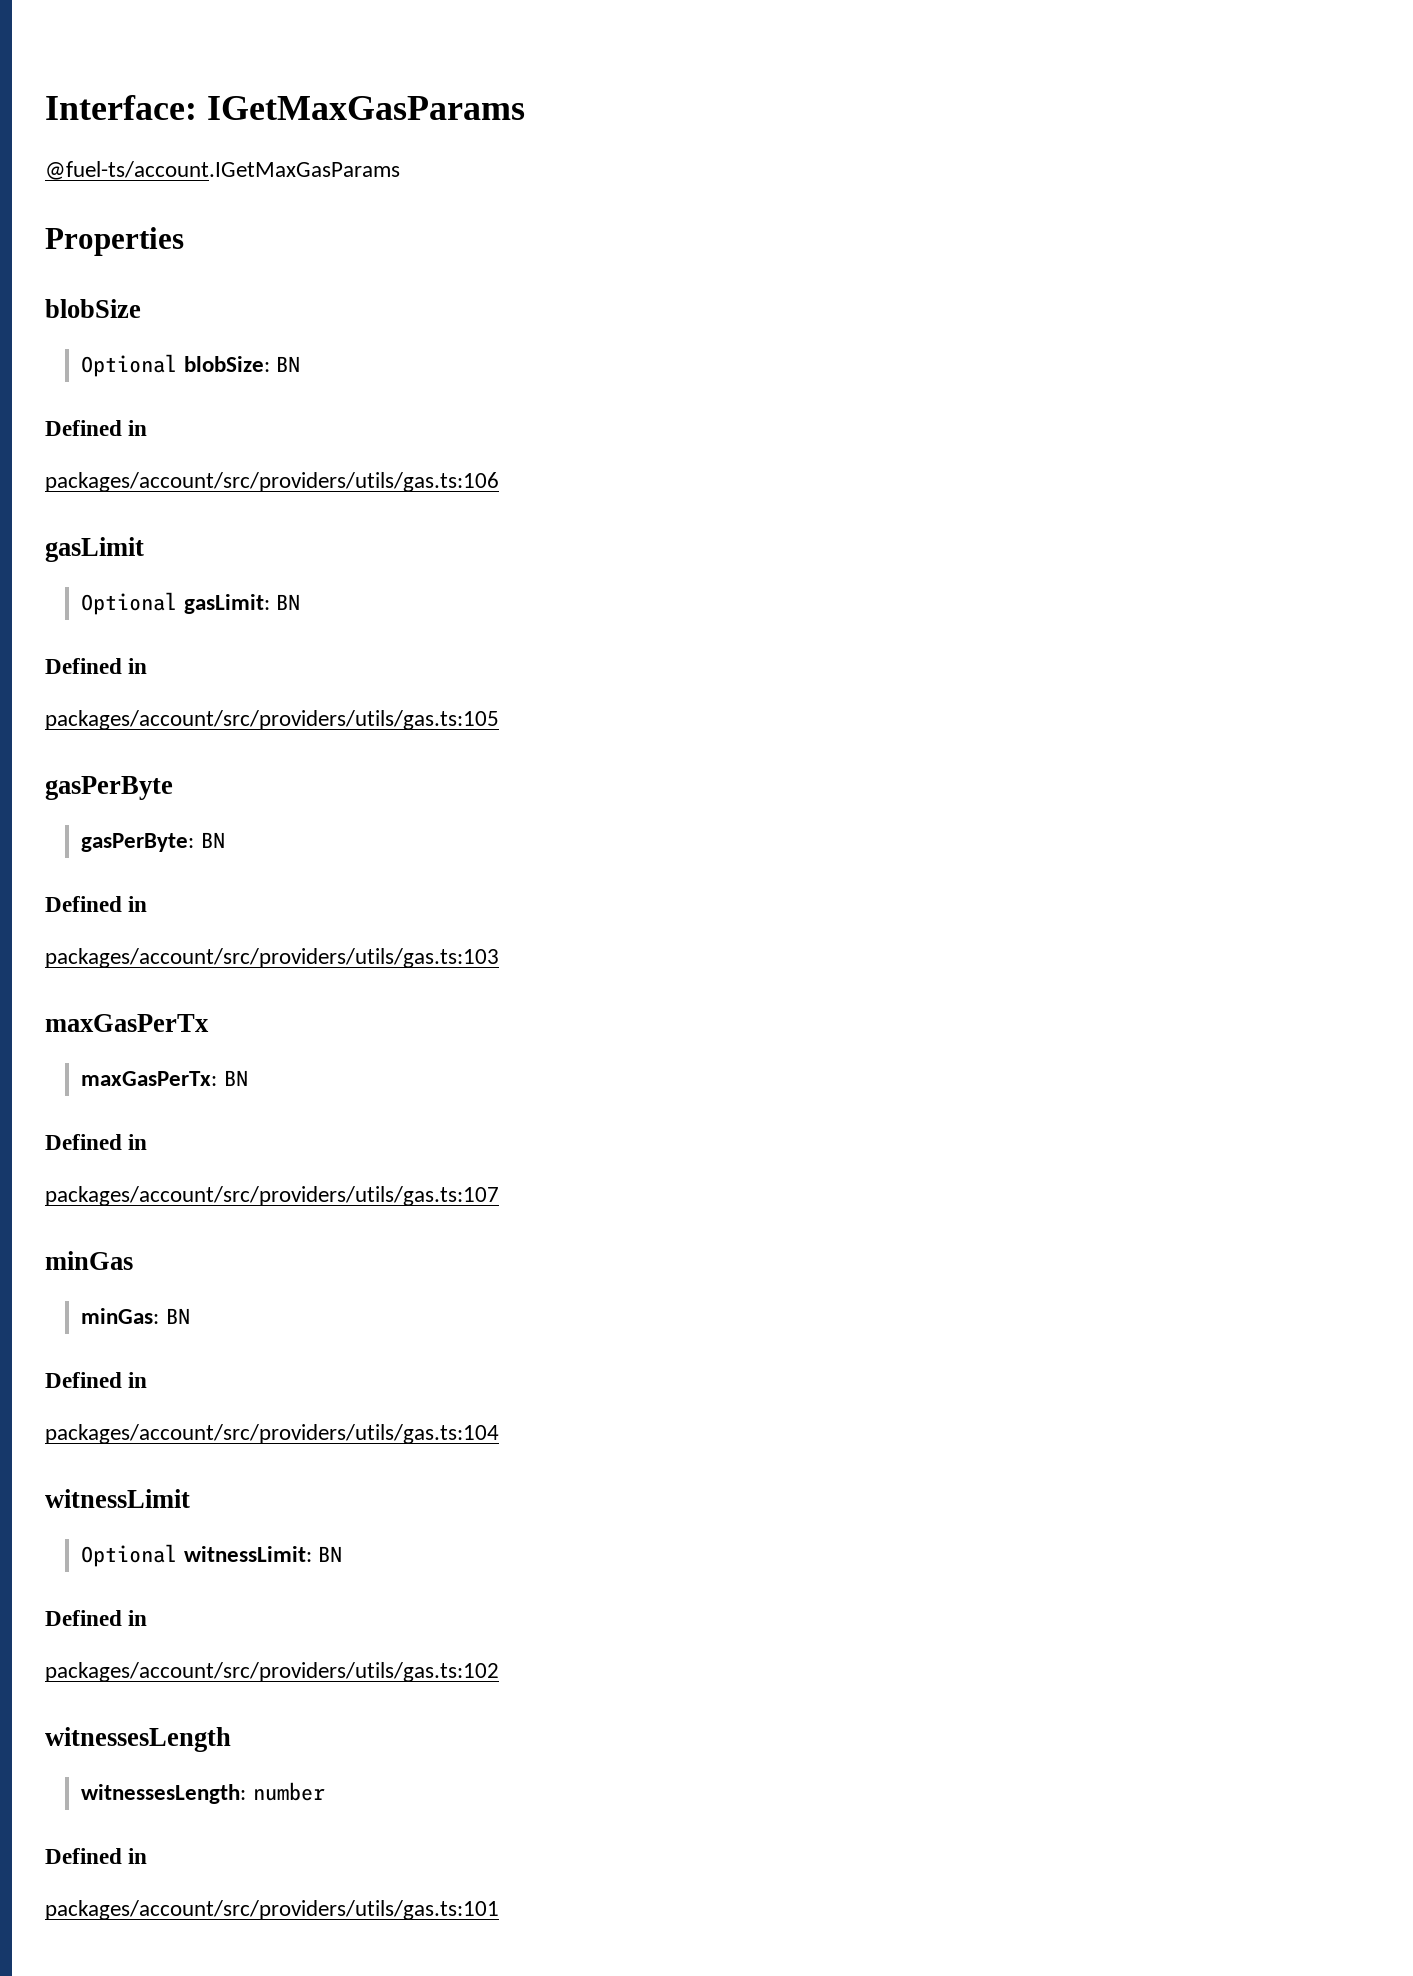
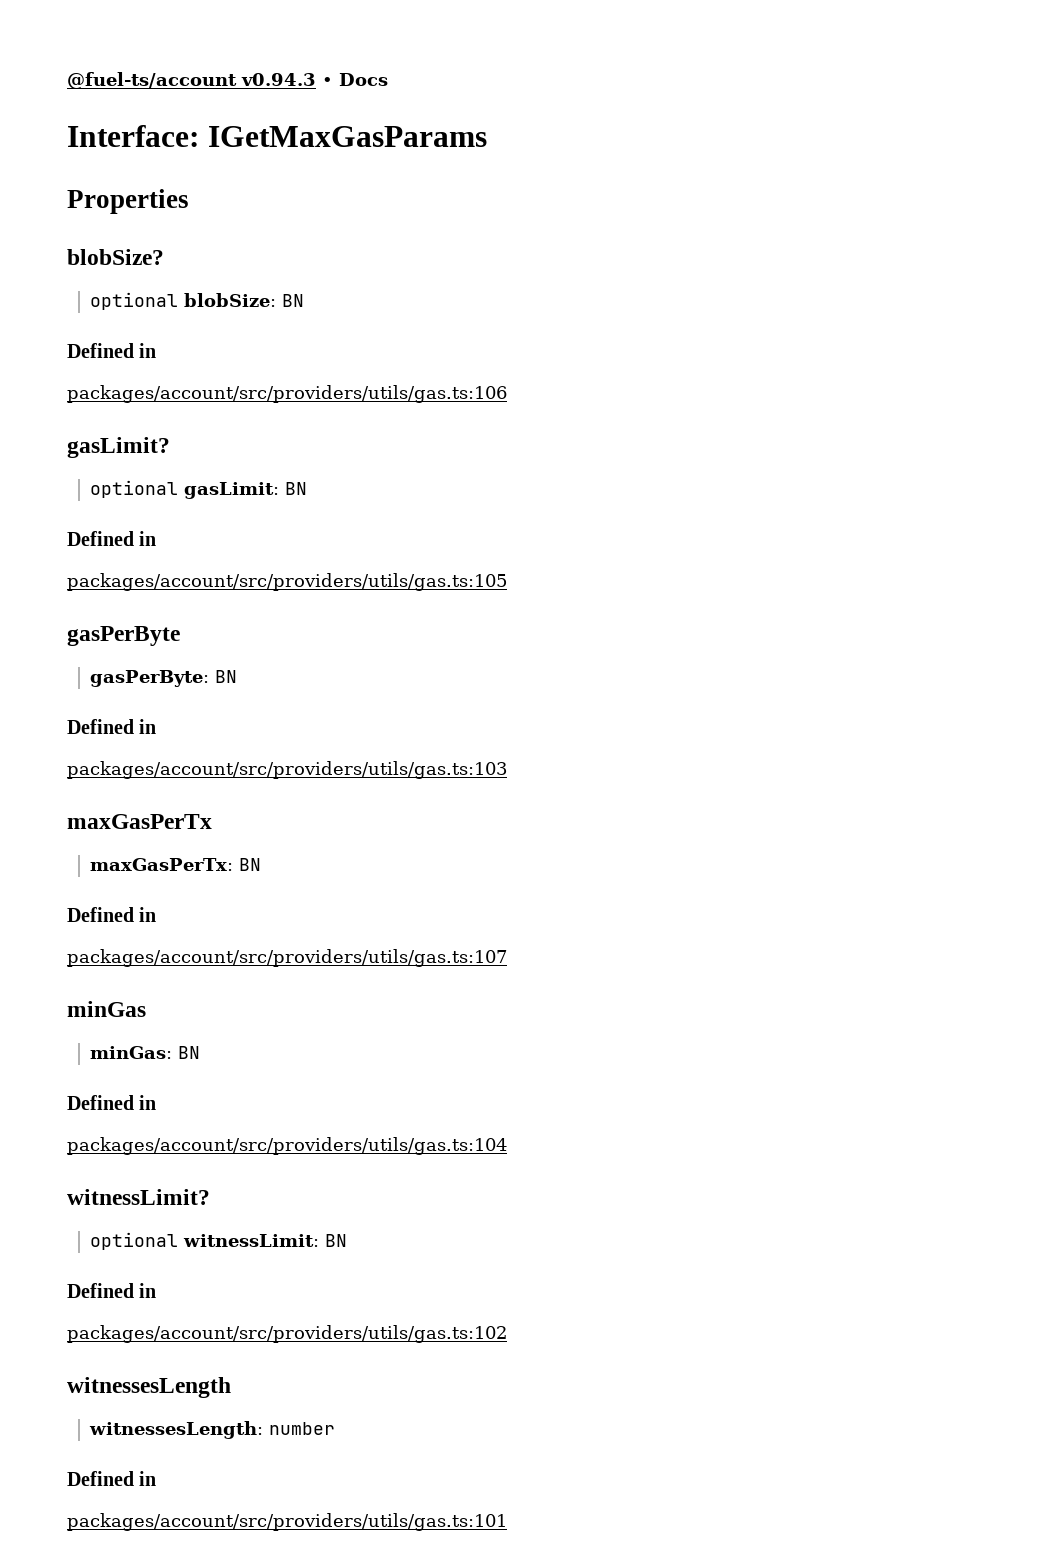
(45, 107) none -> [67,72,388,89] @fuel-ts/account v0.94.3 • Docs //
[45,161,400,180] // @fuel-ts/account.IGetMaxGasParams -> (487, 136) none
[45,299,141,318] [81,354,178,377] blobSize // Optional -> [67,249,164,265] [90,292,179,310] blobSize? // optional
[45,537,144,562] [81,592,178,615] gasLimit // Optional -> [67,437,170,458] [90,480,179,498] gasLimit? // optional
[45,1489,190,1508] [81,1544,178,1567] witnessLimit // Optional -> [67,1189,210,1205] [90,1232,179,1250] witnessLimit? // optional

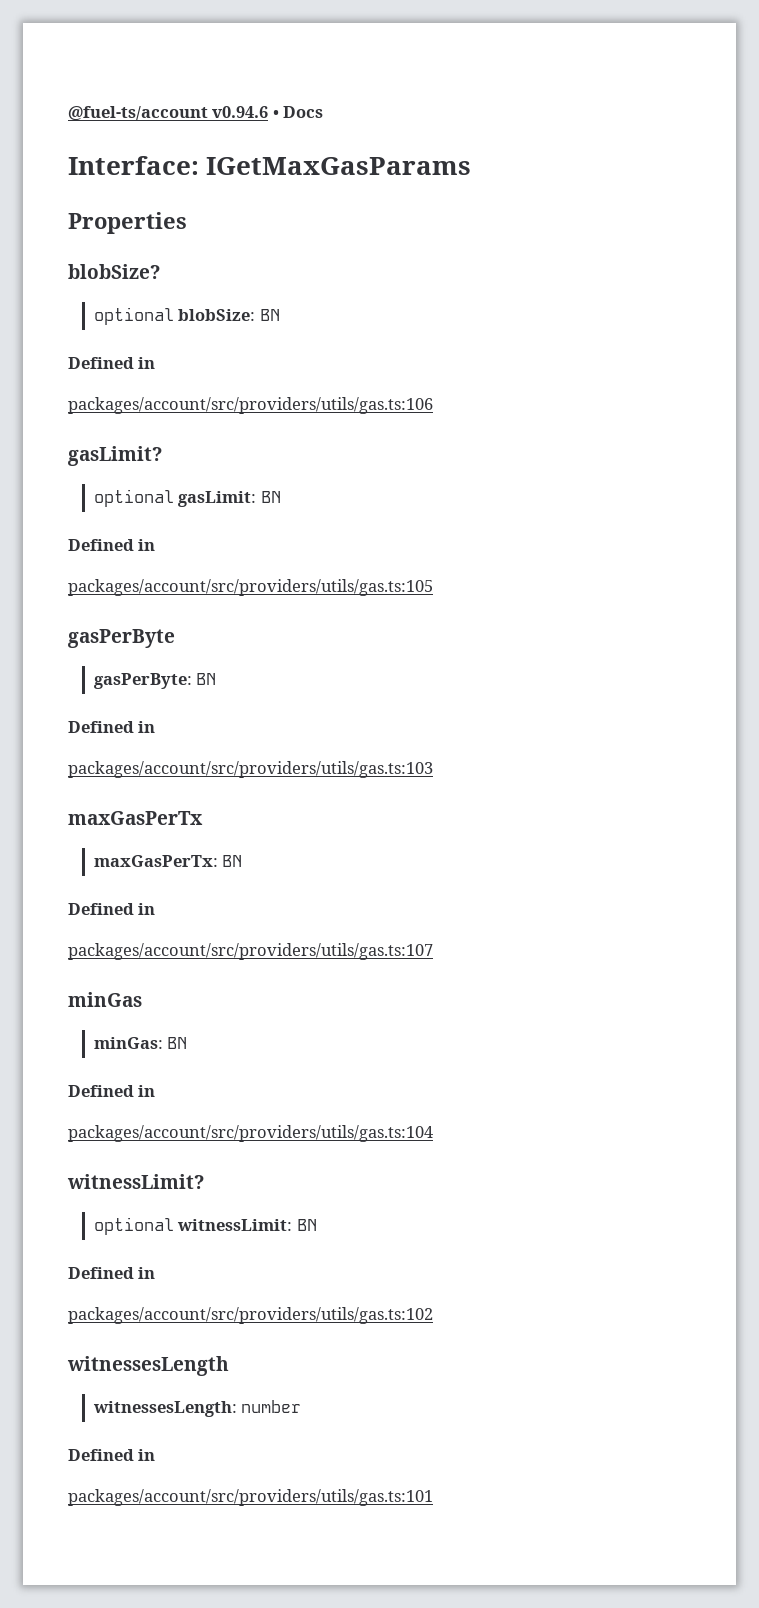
[241,73,316,86] v0.94.3 -> [212,106,269,118] v0.94.6

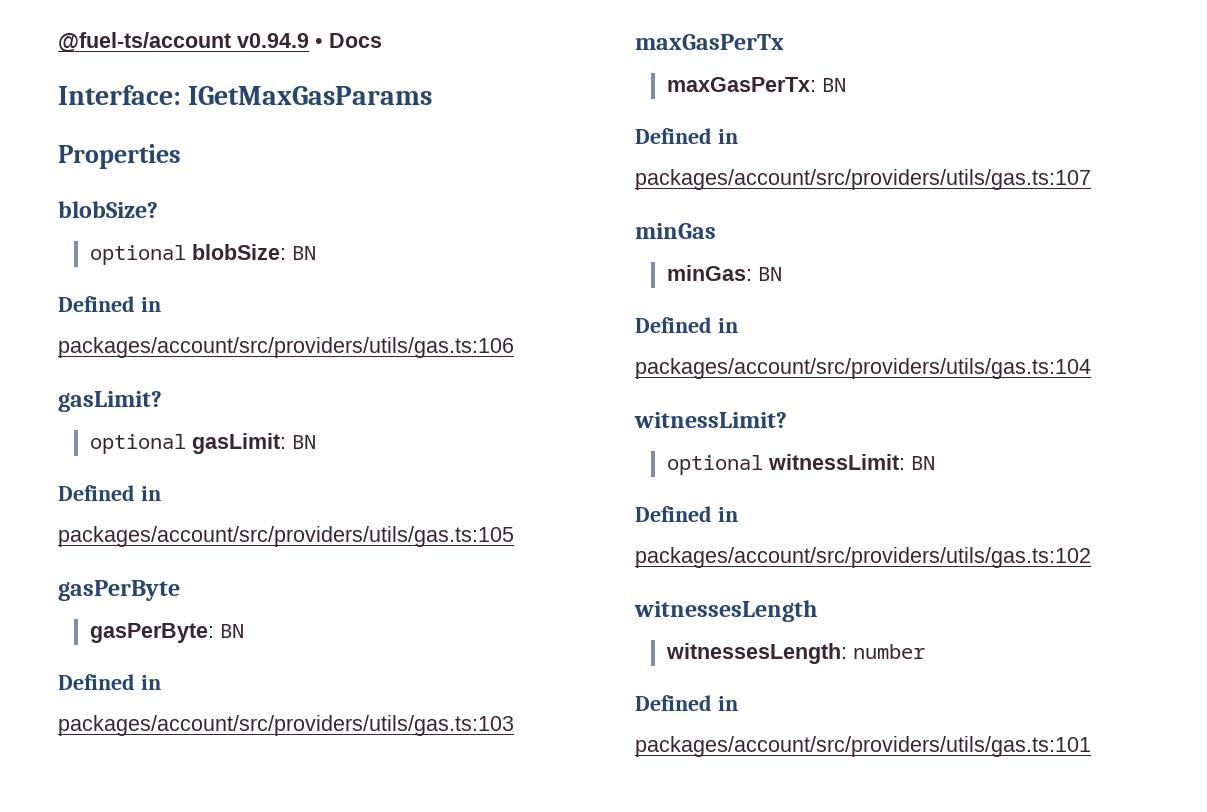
[212,106,269,118] v0.94.6 -> [237,33,309,48] v0.94.9

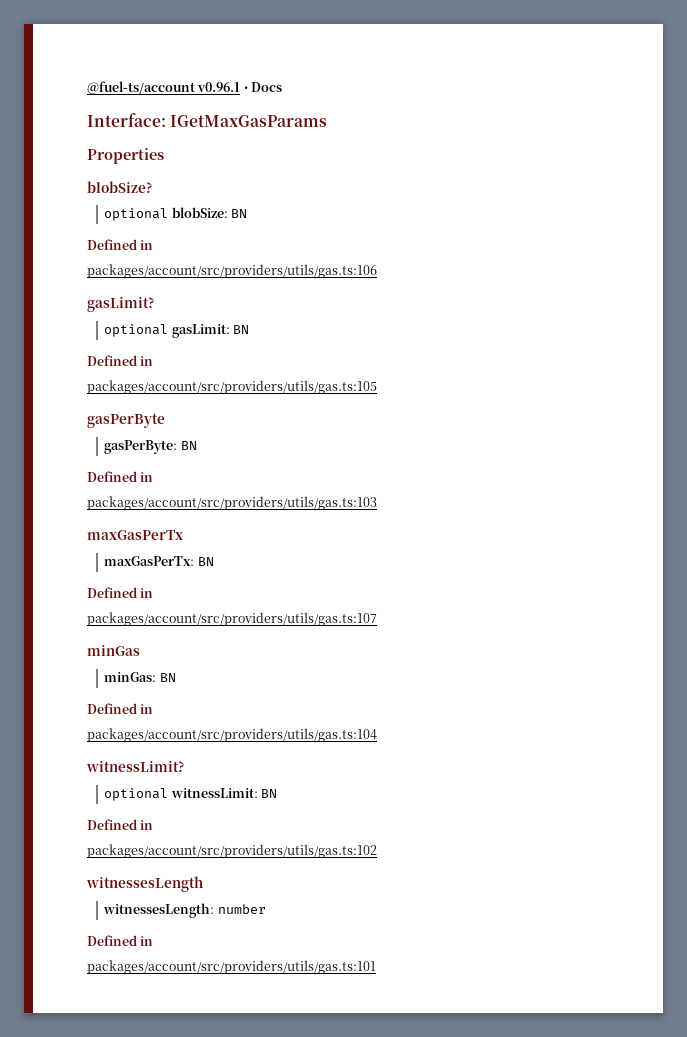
[237,33,309,48] v0.94.9 -> [197,82,241,92] v0.96.1

